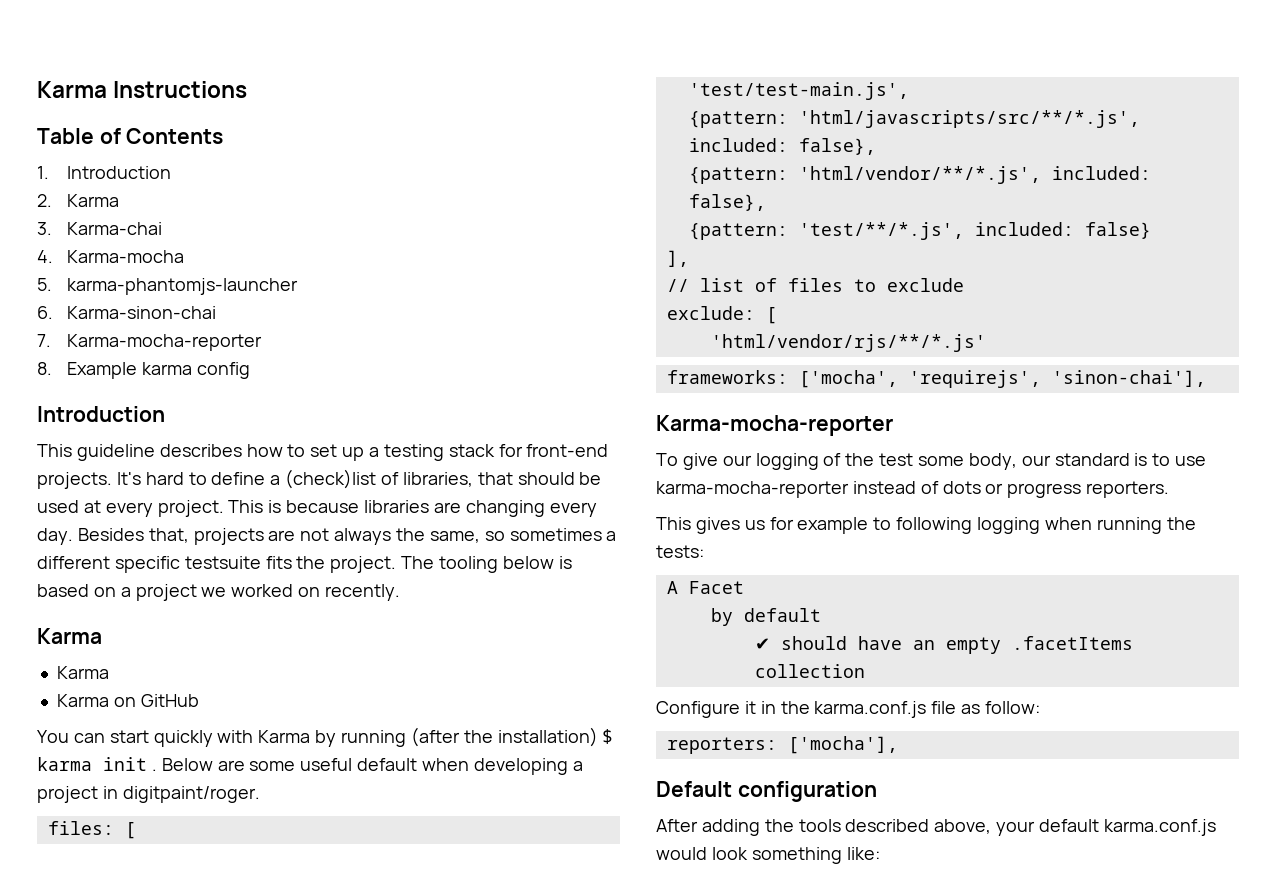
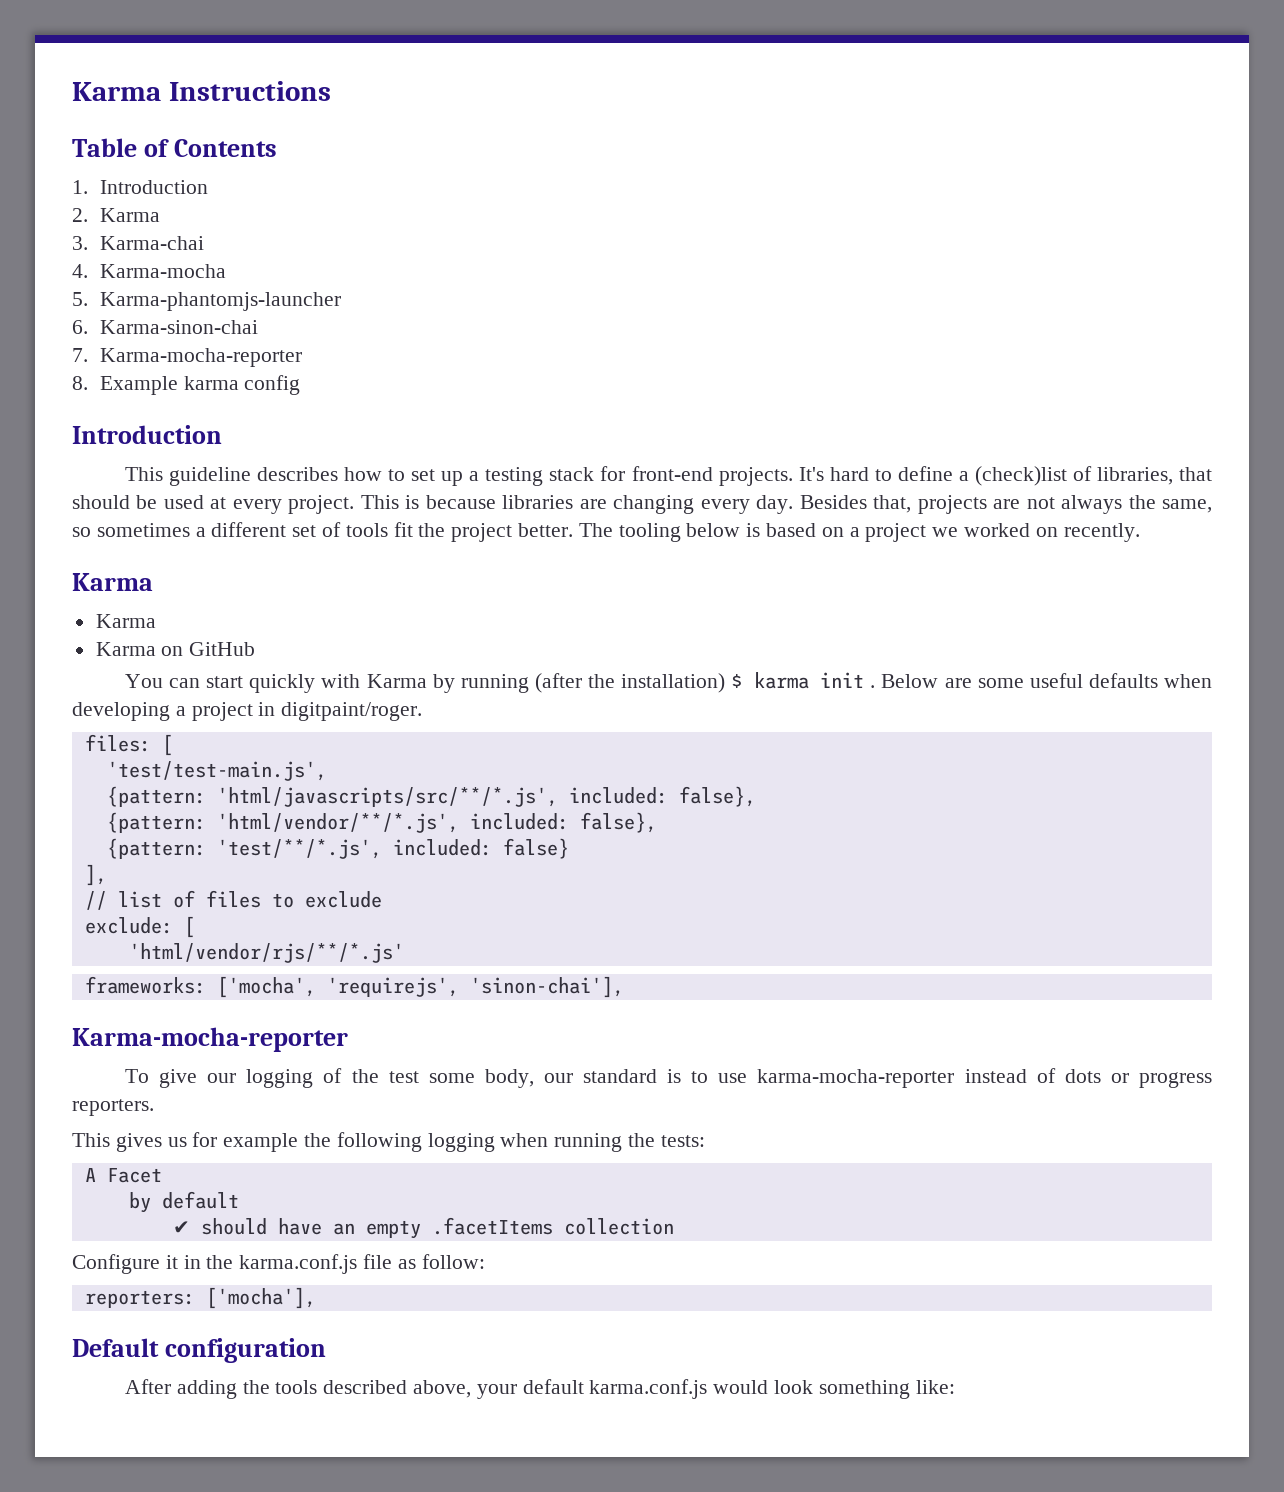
[67,278,299,295] karma-phantomjs-launcher -> [99,292,341,311] Karma-phantomjs-launcher
[114,556,397,573] specific testsuite fits the project. -> [292,522,574,542] set of tools fit the project better.
[357,758,418,771] default -> [1088,673,1158,688] defaults
[873,517,892,530] to -> [304,1133,332,1147] the

